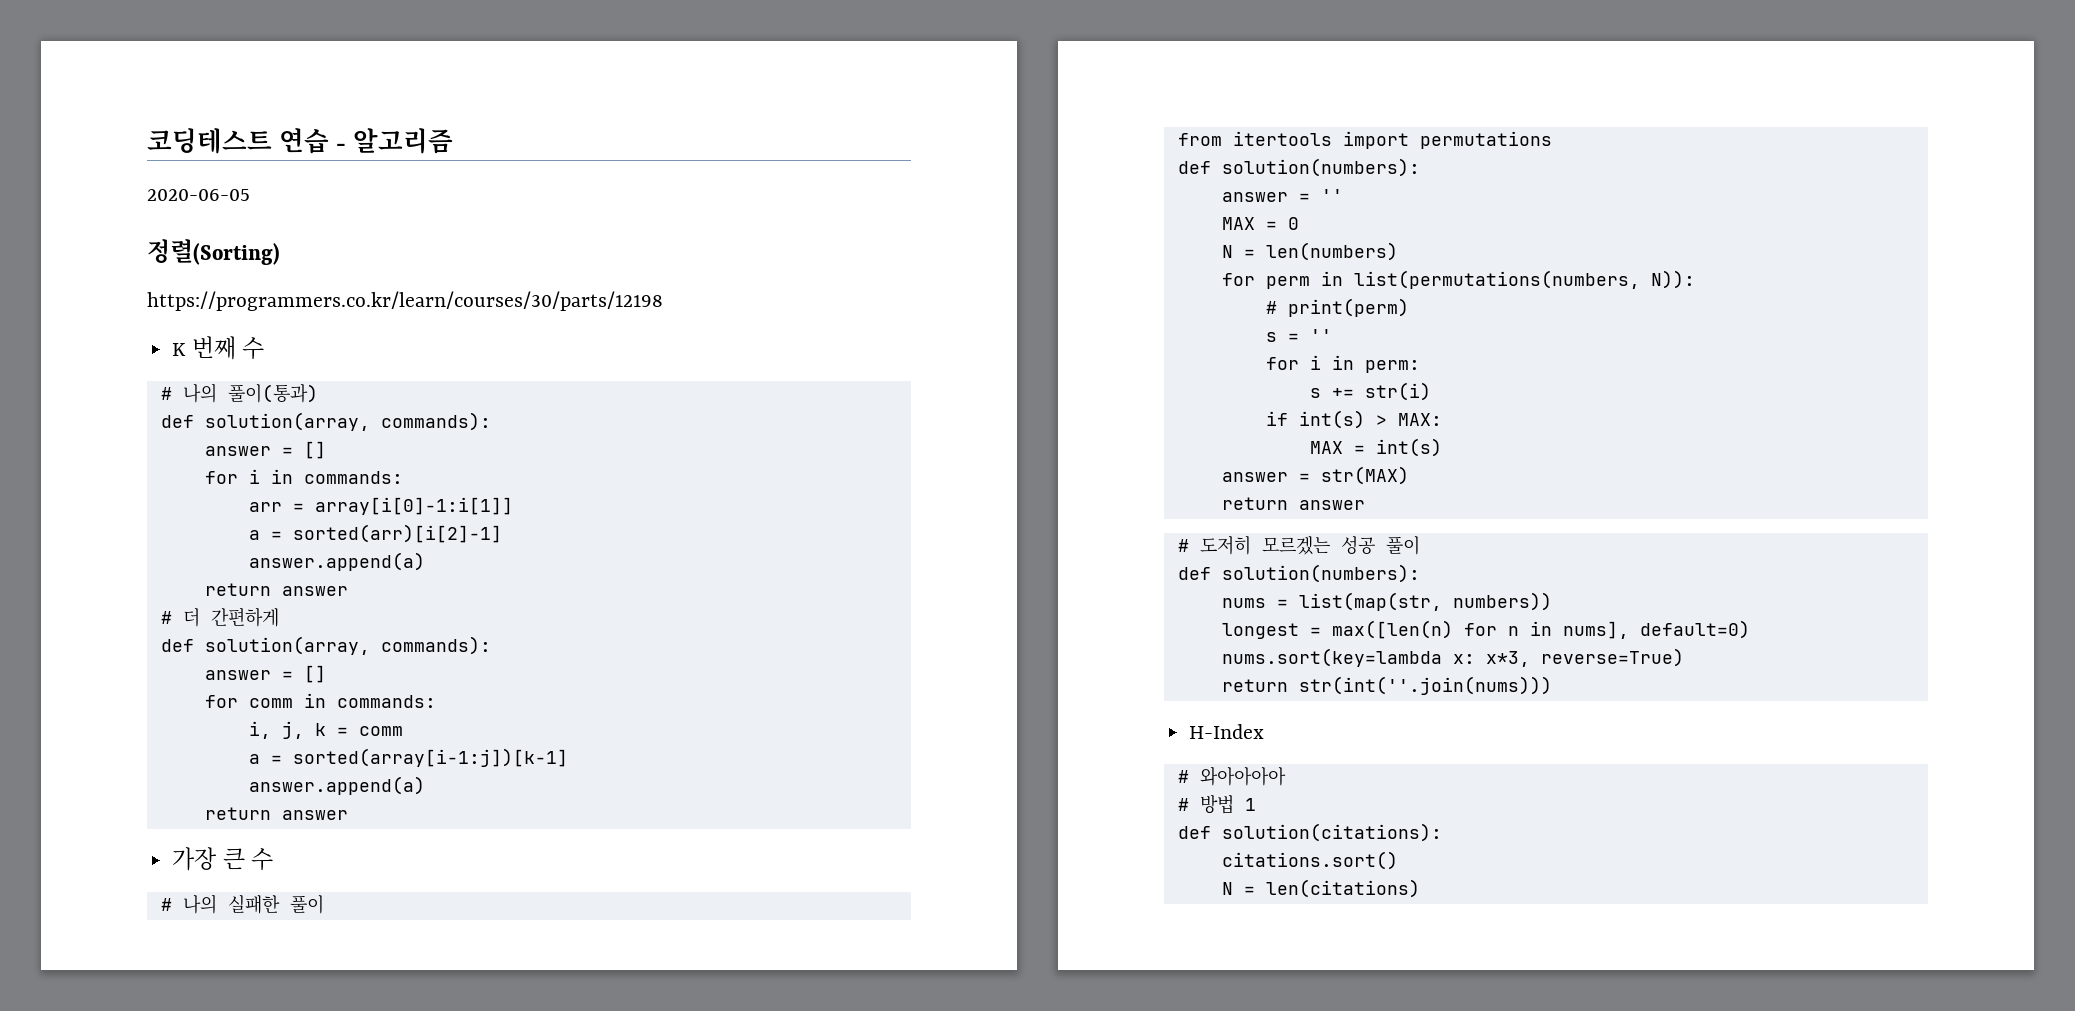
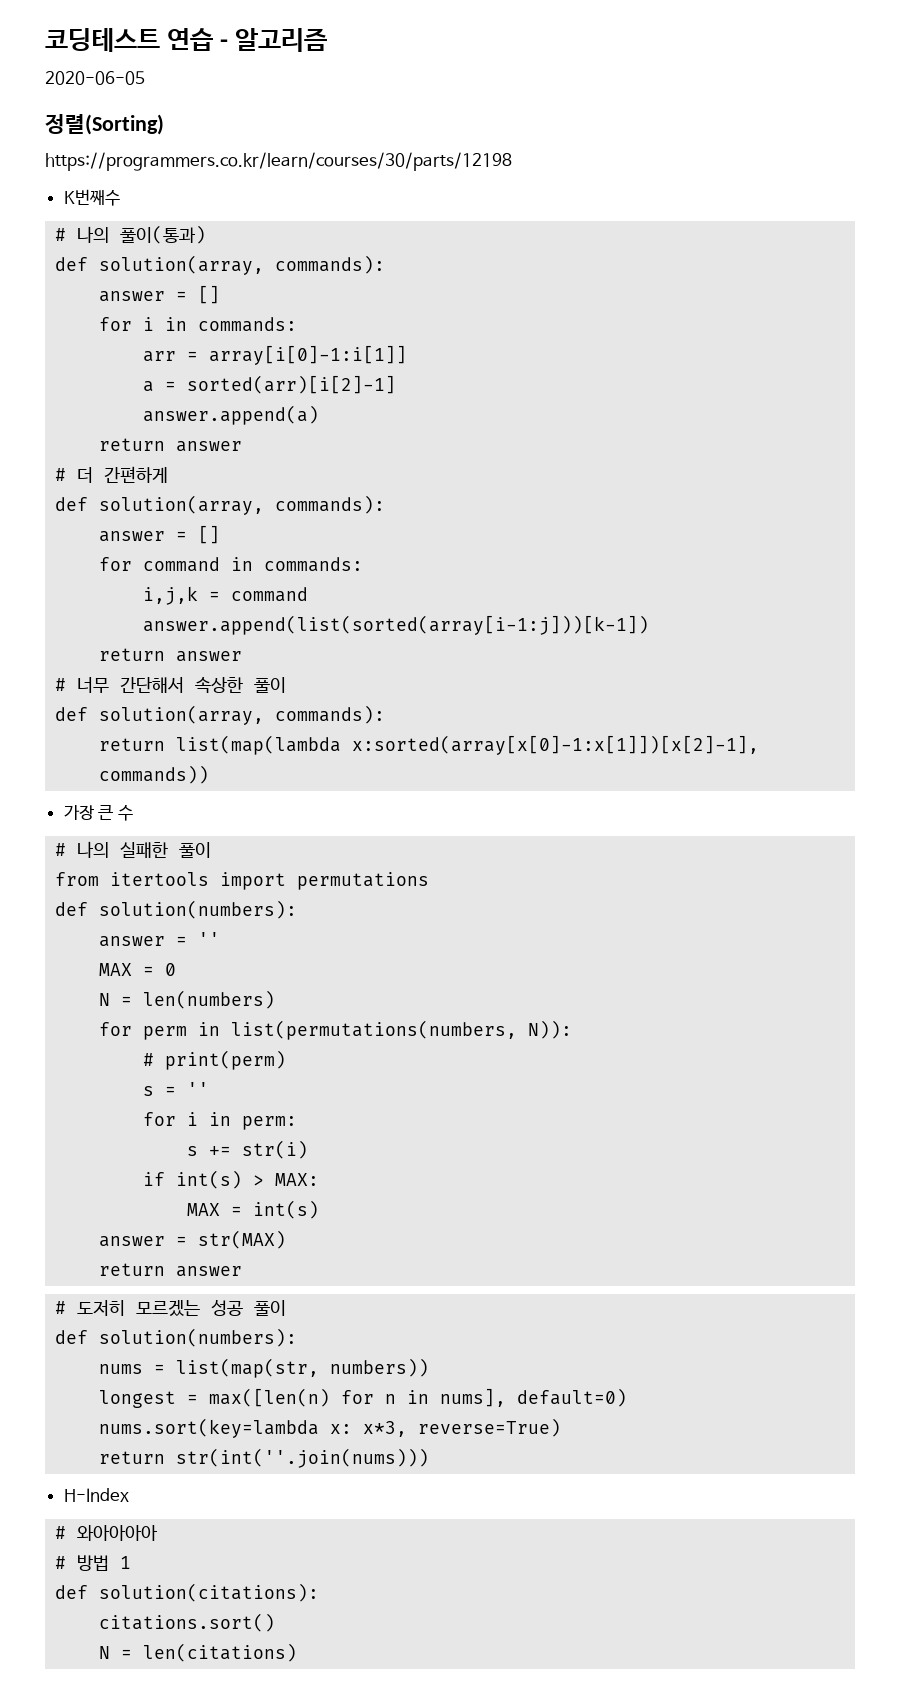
[172,336,264,360] K 번째 수 -> [63,189,120,206] K번째수
[248,693,436,708] [248,721,403,739] [248,748,568,767] [248,776,425,795] [204,807,348,820] comm in commands: // i, j, k = comm // a = sorted(array[i-1:j])[k-1] // answer.append(a) // return answer -> [143,557,364,572] [143,586,309,605] [143,615,650,635] [99,648,243,662] [55,677,287,694] [55,705,386,725] [99,735,760,755] [99,765,210,784] command in commands: // i,j,k = command // answer.append(list(sorted(array[i-1:j]))[k-1]) // return answer // # 너무 간단해서 속상한 풀이 // def solution(array, commands): // return list(map(lambda x:sorted(array[x[0]-1:x[1]])[x[2]-1], commands))

